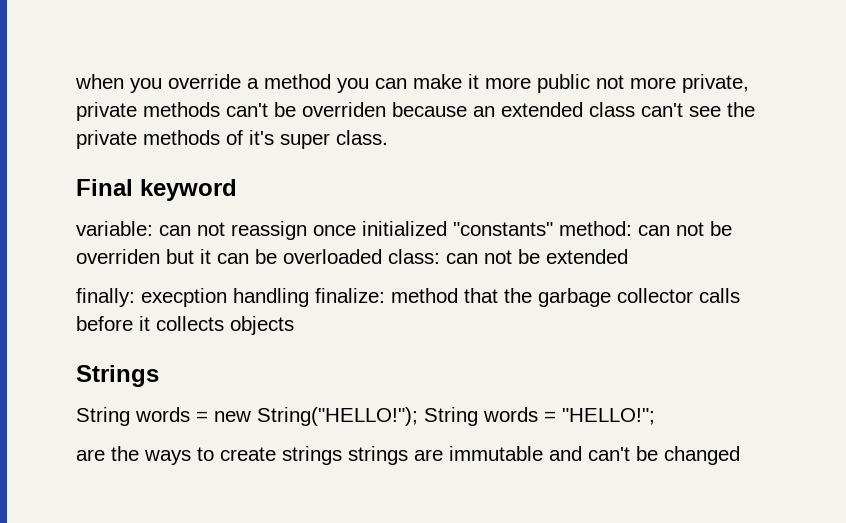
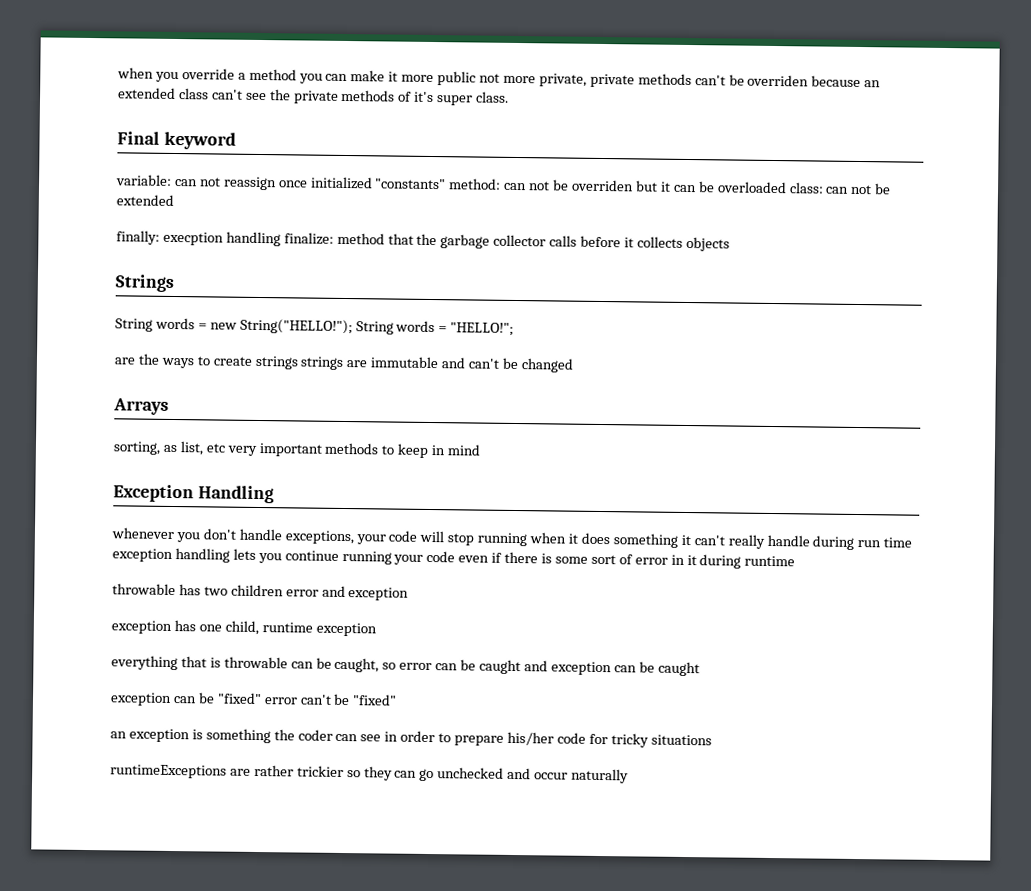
(740, 455) none -> [113,398,169,415] [113,441,482,458] [113,484,274,504] [111,527,913,550] [112,548,796,569] [112,583,410,601] [111,620,377,637] [111,655,700,677] [110,692,398,706] [110,728,712,748] [110,764,630,784] // Arrays // sorting, as list, etc very important methods to keep in mind // Exception Handling // whenever you don't handle exceptions, your code will stop running when it does something it can't really handle during run time exception handling lets you continue running your code even if there is some sort of error in it during runtime // throwable has two children error and exception // exception has one child, runtime exception // everything that is throwable can be caught, so error can be caught and exception can be caught // exception can be "fixed" error can't be "fixed" // an exception is something the coder can see in order to prepare his/her code for tricky situations // runtimeExceptions are rather trickier so they can go unchecked and occur naturally

